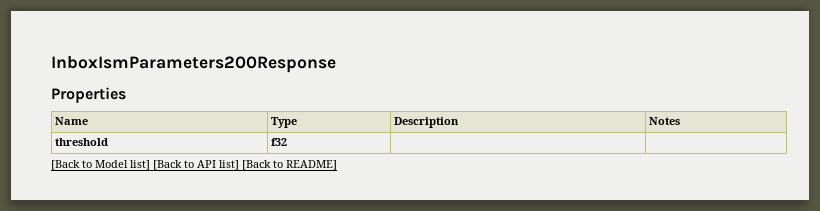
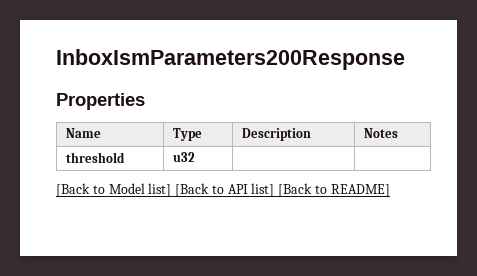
[271,138,288,146] f32 -> [173,152,196,162] u32

